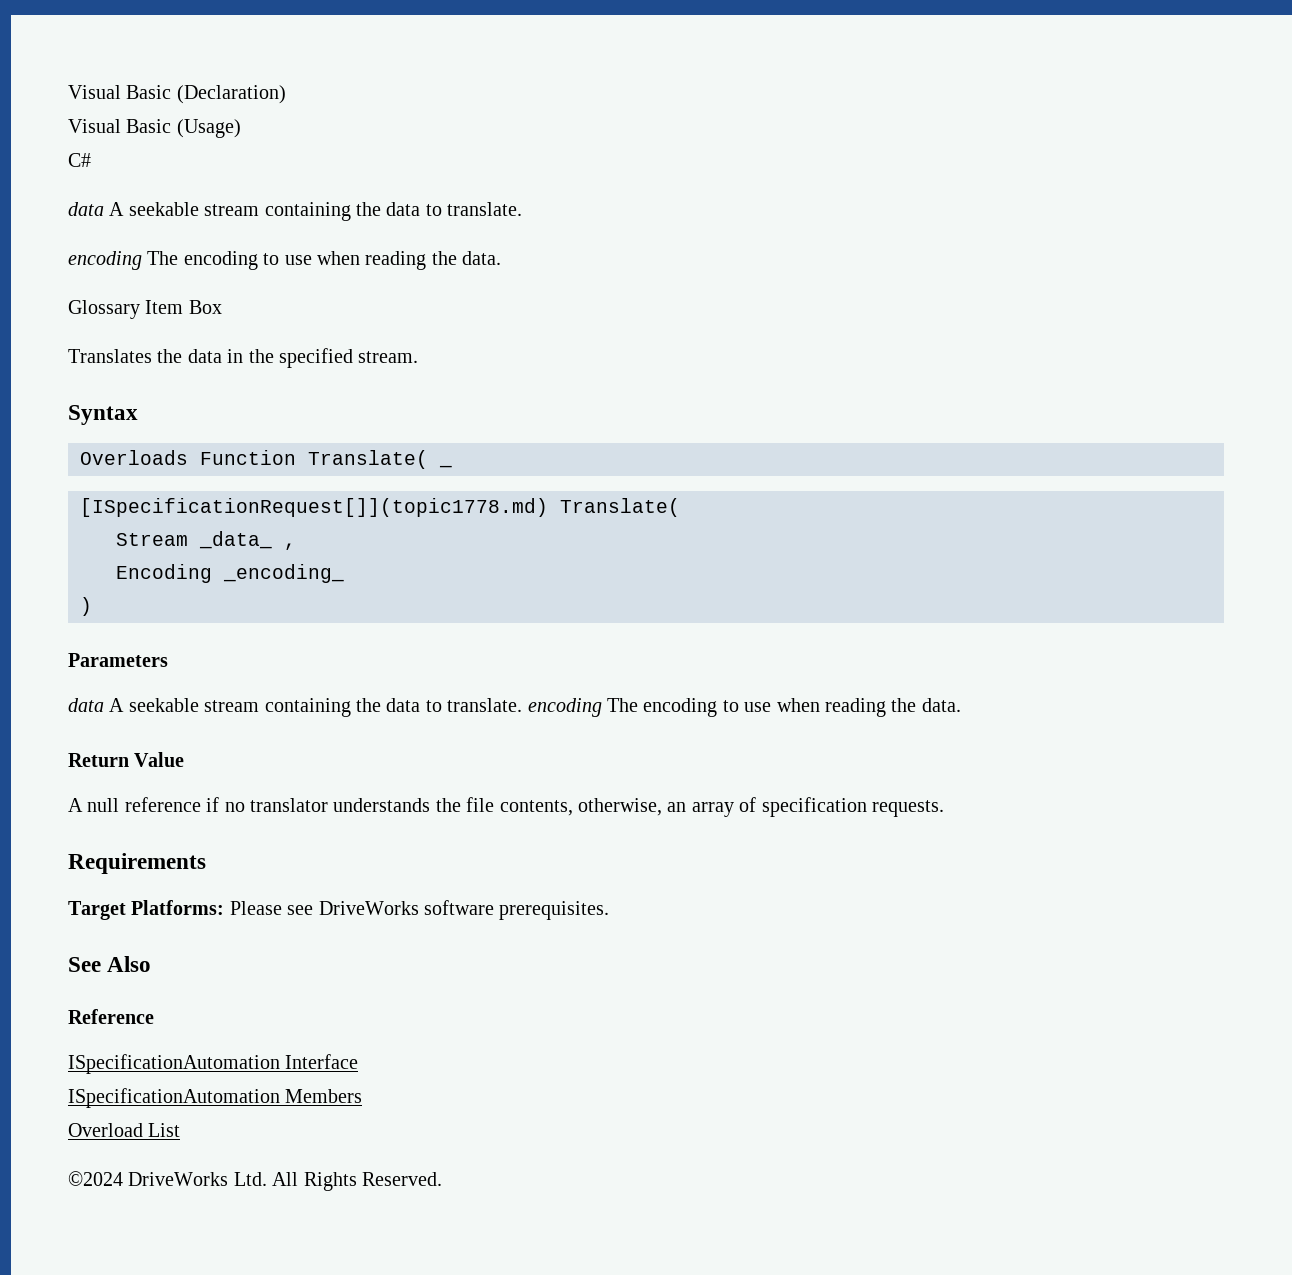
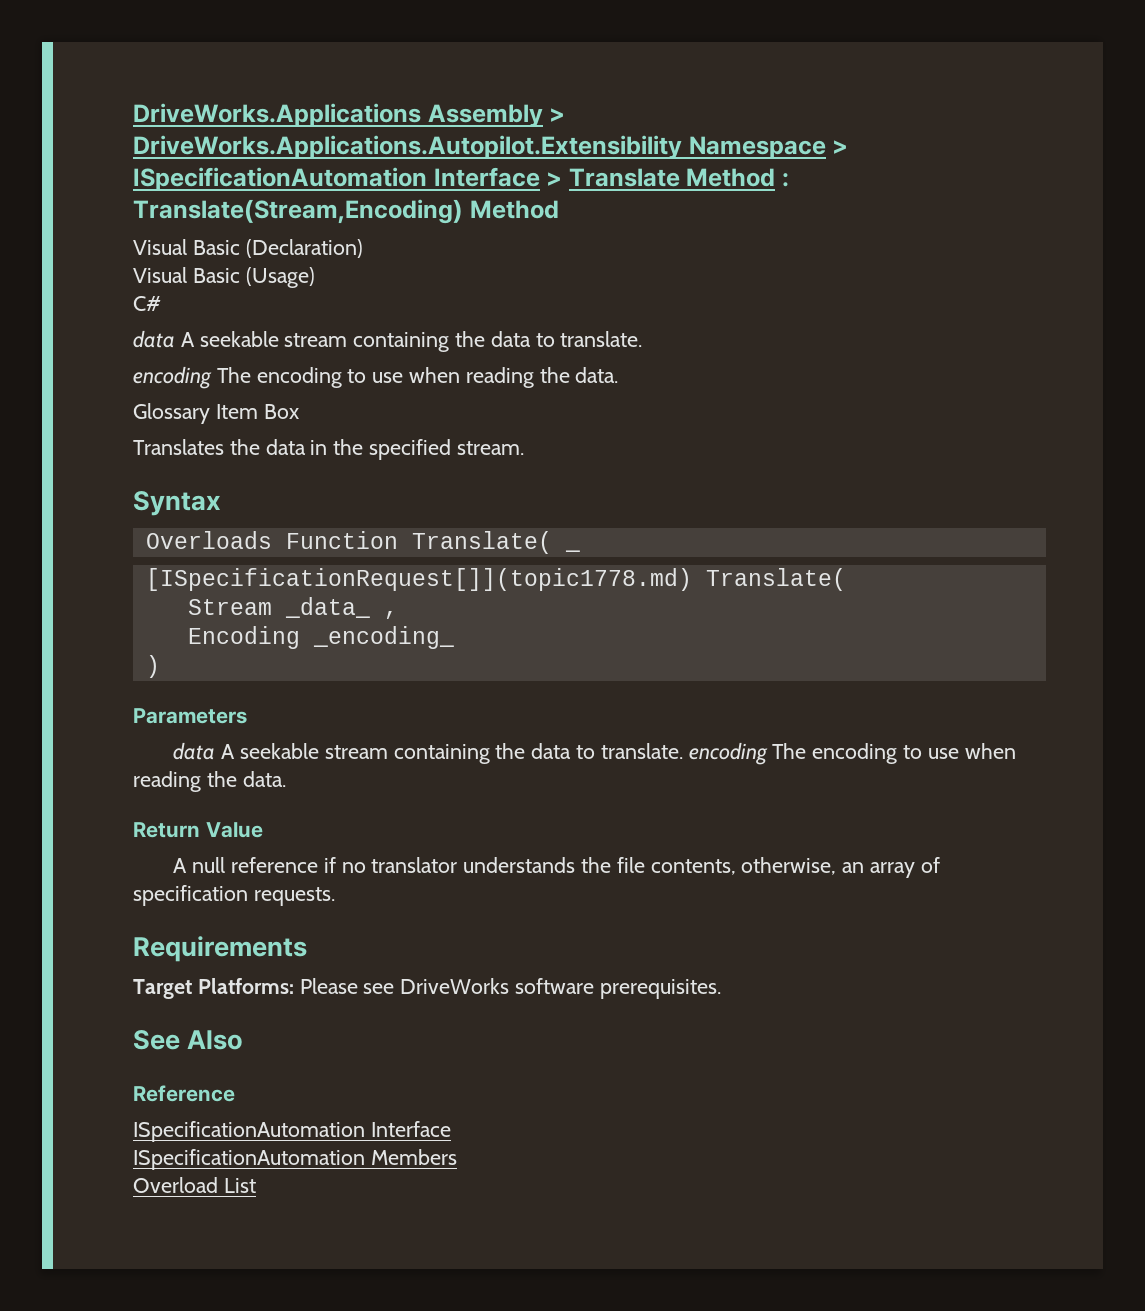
(68, 92) none -> [133,103,566,127] [133,135,849,159] [133,167,790,191] [133,199,559,224] DriveWorks.Applications Assembly > DriveWorks.Applications.Autopilot.Extensibility Namespace > ISpecificationAutomation Interface > Translate Method : Translate(Stream,Encoding) Method //
[68,1171,442,1191] // ©2024 DriveWorks Ltd. All Rights Reserved. -> (256, 1185) none

